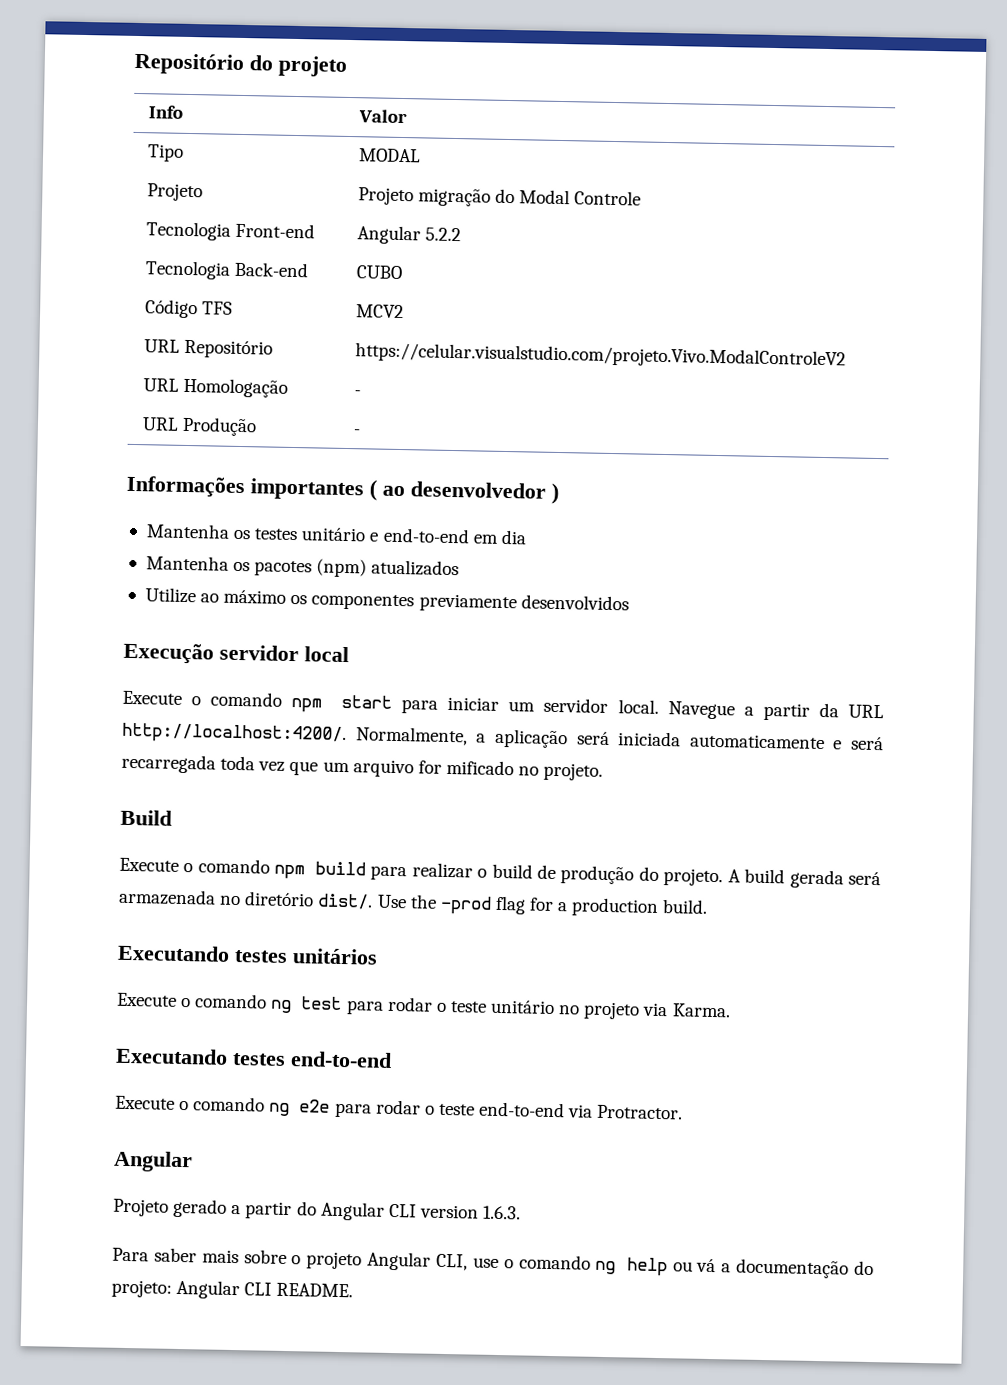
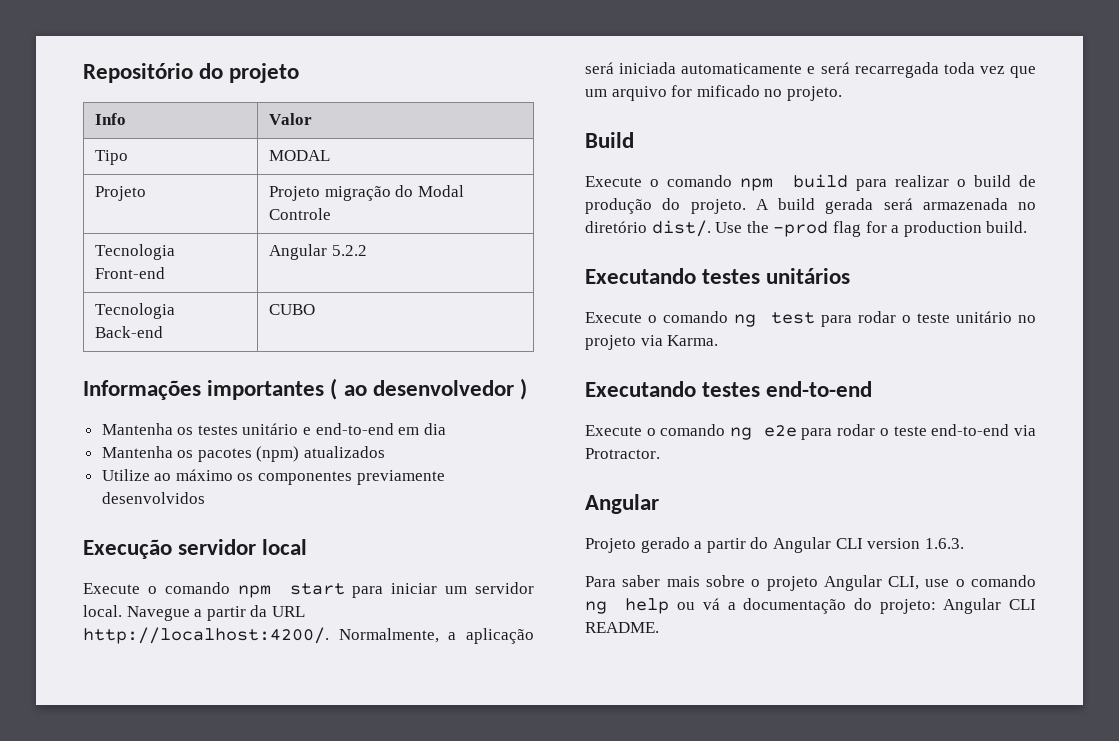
[144,299,233,319] [355,304,404,319] [143,339,273,359] [354,342,846,370] [142,377,288,398] [353,390,361,396] [141,416,257,437] [352,429,360,435] // Código TFS | MCV2 // URL Repositório | https://celular.visualstudio.com/projeto.Vivo.ModalControleV2 // URL Homologação | - // URL Produção | - -> (316, 309) none

